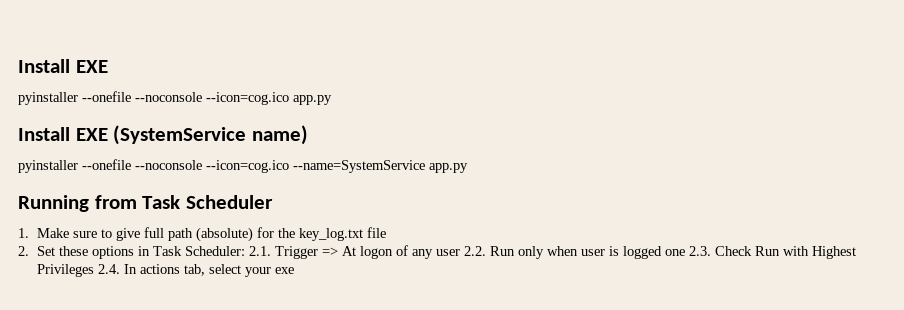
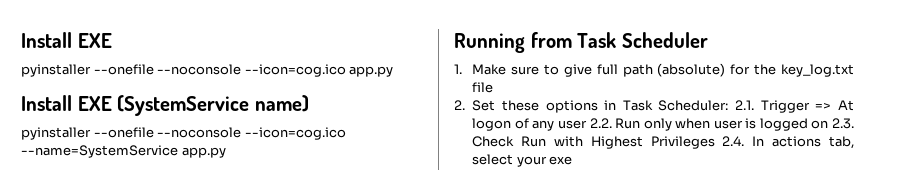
[664,249,685,256] one -> [811,120,829,129] on

